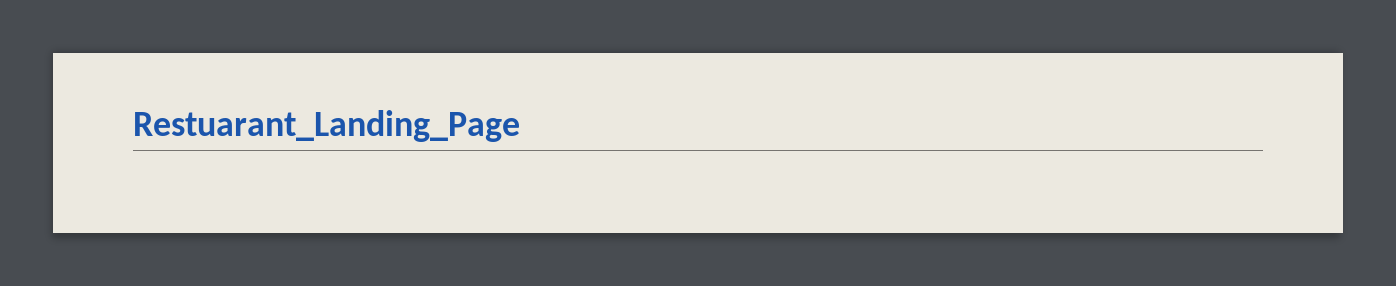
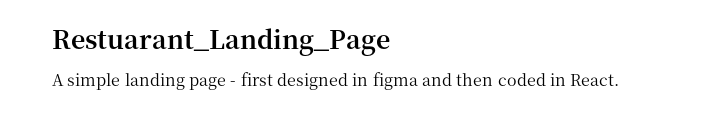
(520, 126) none -> [52,72,620,90] // A simple landing page - first designed in figma and then coded in React.

